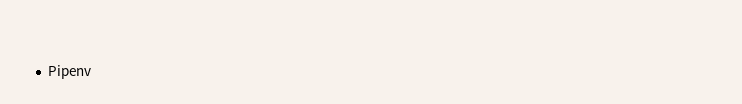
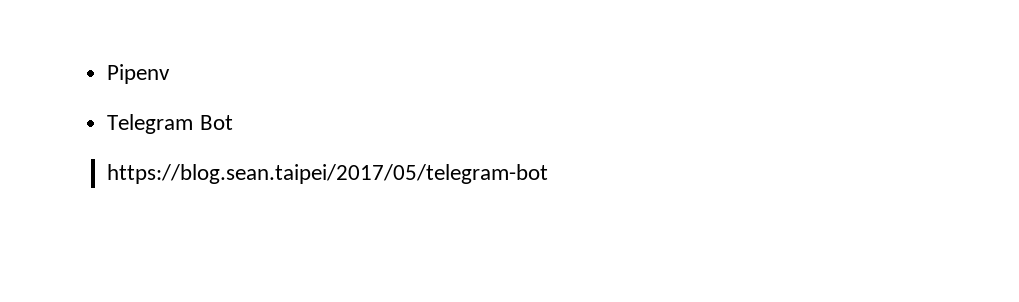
(91, 72) none -> [107,114,233,134] [107,164,549,184] // Telegram Bot // https://blog.sean.taipei/2017/05/telegram-bot

